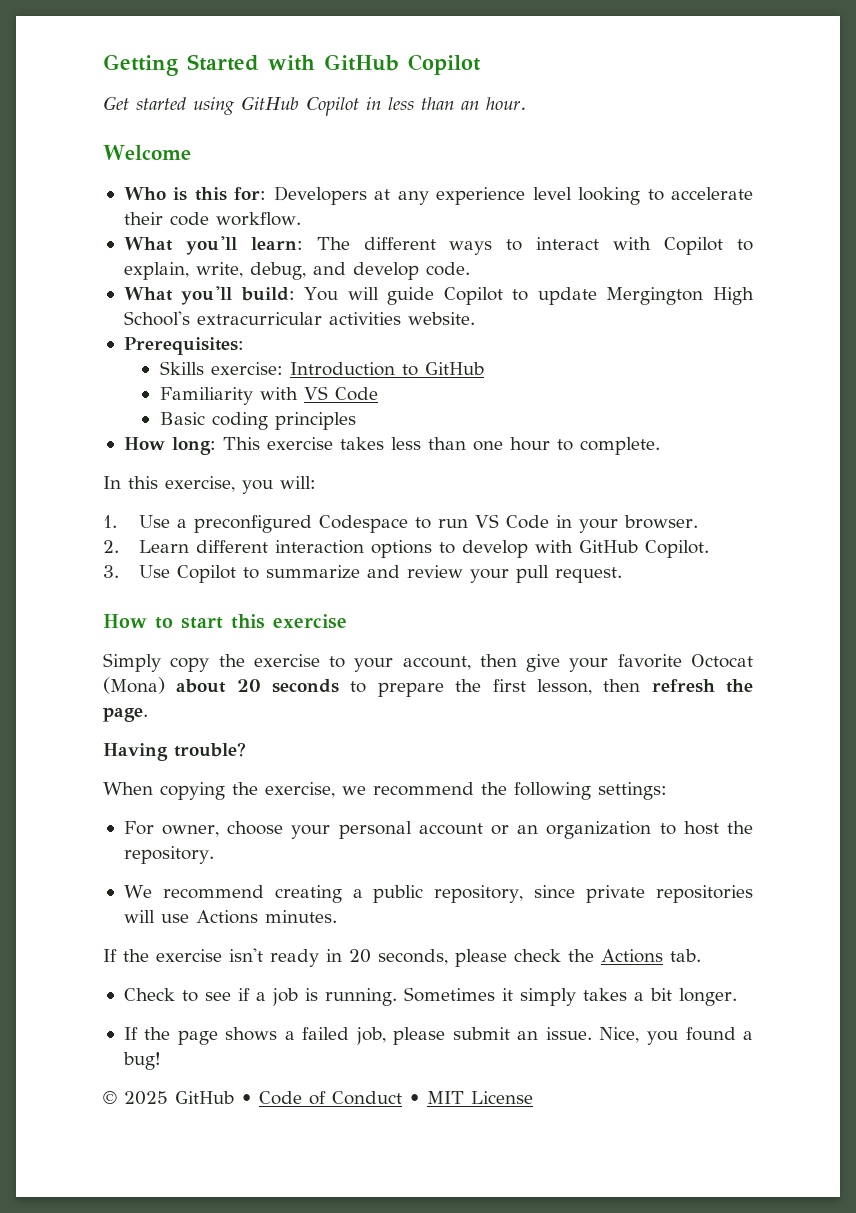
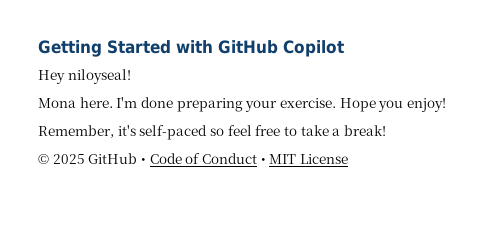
[103,96,527,116] [103,145,191,160] [123,186,753,205] [123,212,301,226] [123,236,753,255] [123,262,470,280] [123,286,755,305] [123,311,475,326] [123,337,244,355] [159,361,484,376] [159,386,378,405] [159,412,356,430] [123,437,660,455] [103,476,316,494] [103,514,698,533] [103,540,709,558] [103,565,622,583] [103,614,347,629] [103,653,753,672] [103,677,754,697] [103,707,148,722] [103,742,246,761] [103,782,667,800] [123,821,753,839] [123,846,214,864] [123,885,753,903] [123,910,337,924] [103,948,701,967] [123,987,737,1006] [123,1027,754,1045] [122,1052,161,1070] Get started using GitHub Copilot in less than an hour. // Welcome // Who is this for: Developers at any experience level looking to accelerate their code workflow. // What you'll learn: The different ways to interact with Copilot to explain, write, debug, and develop code. // What you'll build: You will guide Copilot to update Mergington High School's extracurricular activities website. // Prerequisites: // Skills exercise: Introduction to GitHub // Familiarity with VS Code // Basic coding principles // How long: This exercise takes less than one hour to complete. // In this exercise, you will: // 1. Use a preconfigured Codespace to run VS Code in your browser. // 2. Learn different interaction options to develop with GitHub Copilot. // 3. Use Copilot to summarize and review your pull request. // How to start this exercise // Simply copy the exercise to your account, then give your favorite Octocat (Mona) about 20 seconds to prepare the first lesson, then refresh the page. // Having trouble? // When copying the exercise, we recommend the following settings: // For owner, choose your personal account or an organization to host the repository. // We recommend creating a public repository, since private repositories will use Actions minutes. // If the exercise isn't ready in 20 seconds, please check the Actions tab. // Check to see if a job is running. Sometimes it simply takes a bit longer. // If the page shows a failed job, please submit an issue. Nice, you found a bug! -> [38,69,131,84] [38,97,446,112] [38,125,386,140] Hey niloyseal! // Mona here. I'm done preparing your exercise. Hope you enjoy! // Remember, it's self-paced so feel free to take a break!

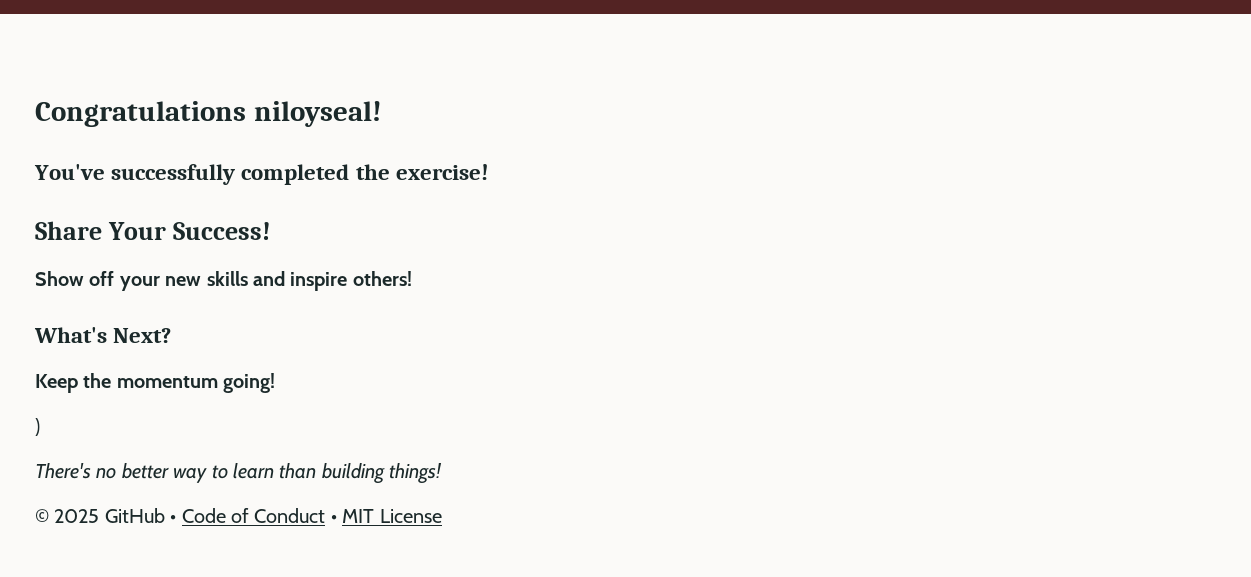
[38,40,344,57] [38,69,131,84] [38,97,446,112] [38,125,386,140] Getting Started with GitHub Copilot // Hey niloyseal! // Mona here. I'm done preparing your exercise. Hope you enjoy! // Remember, it's self-paced so feel free to take a break! -> [35,101,382,127] [34,164,489,185] [35,221,272,240] [35,271,412,291] [34,327,172,343] [35,373,276,393] [35,418,40,436] [35,463,443,484] Congratulations niloyseal! // You've successfully completed the exercise! // Share Your Success! // Show off your new skills and inspire others! // What's Next? // Keep the momentum going! // ) // There's no better way to learn than building things!

